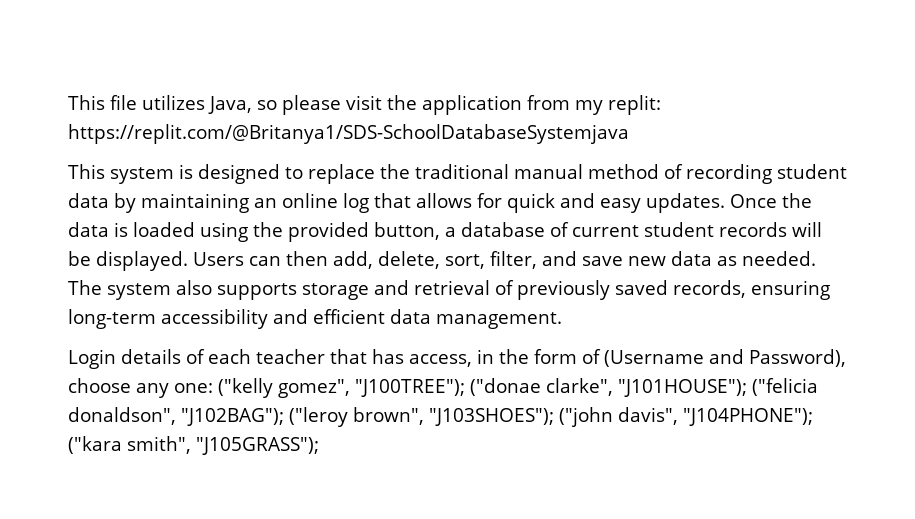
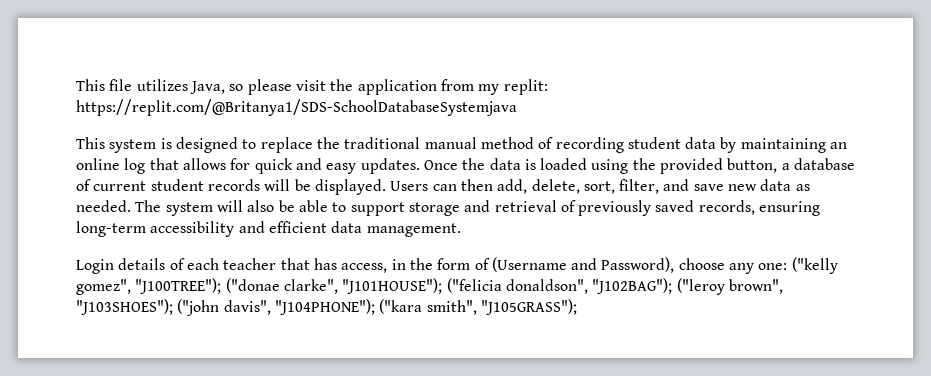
[176,280,297,300] also supports -> [216,200,405,216] will also be able to support

